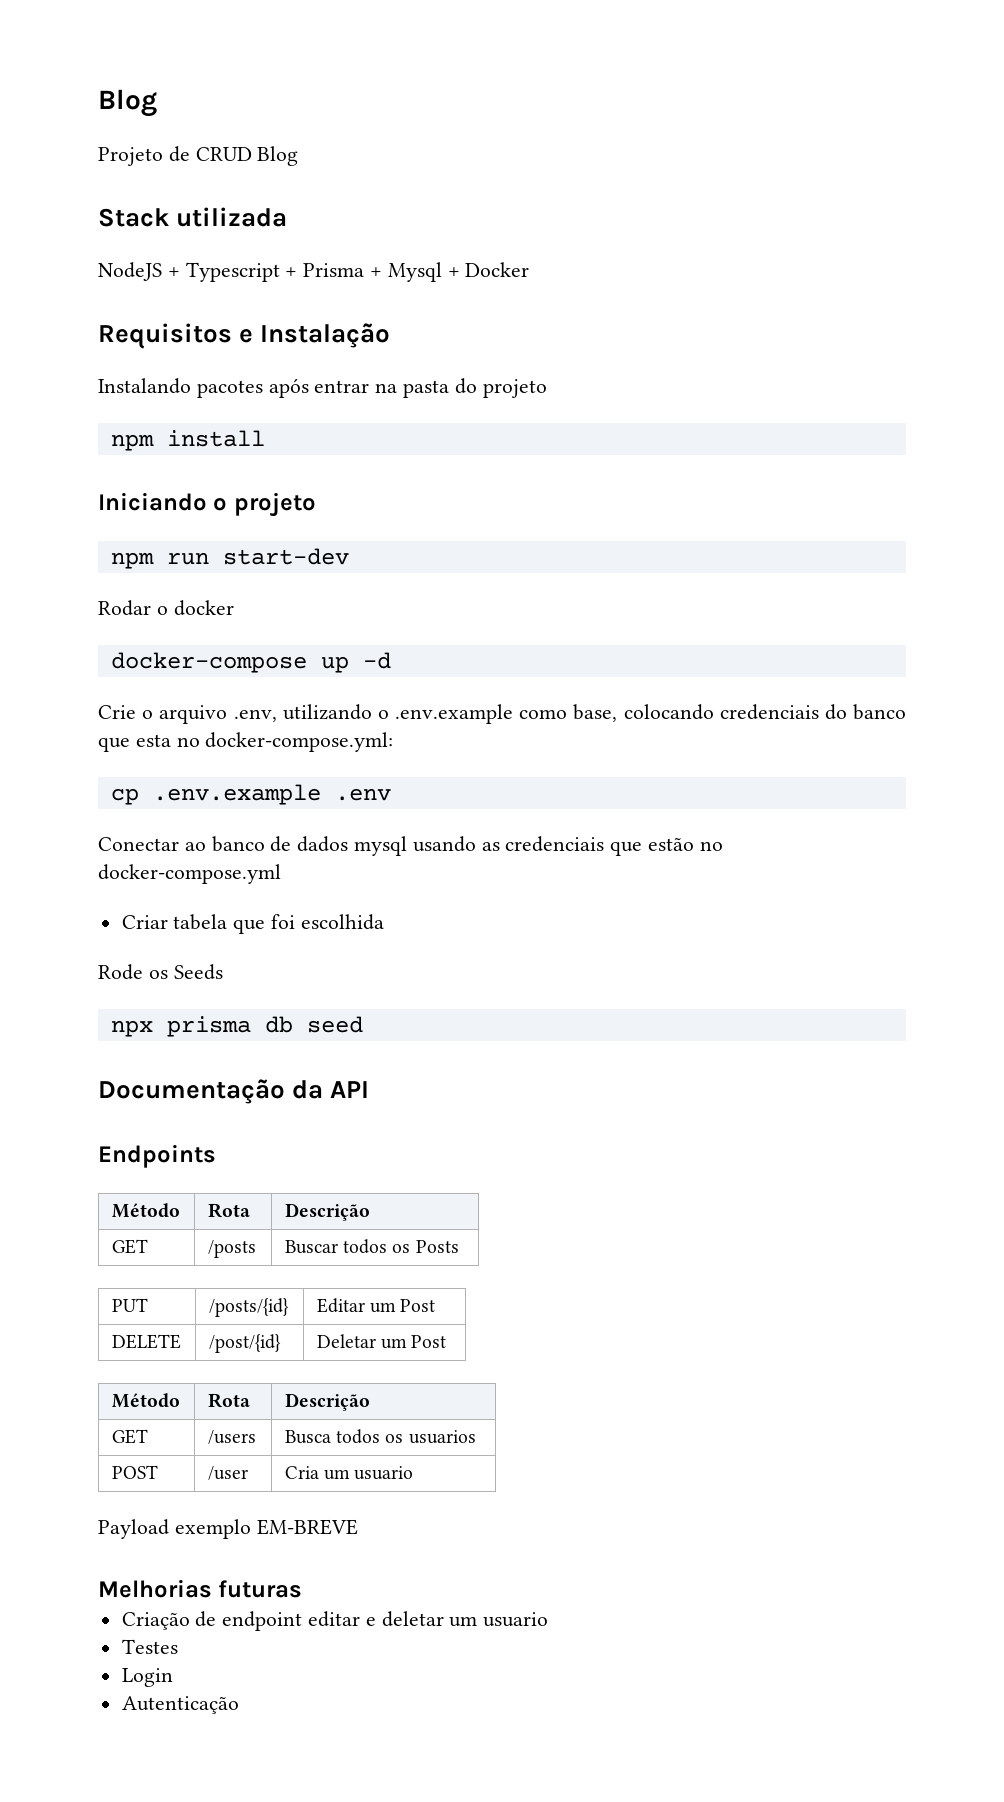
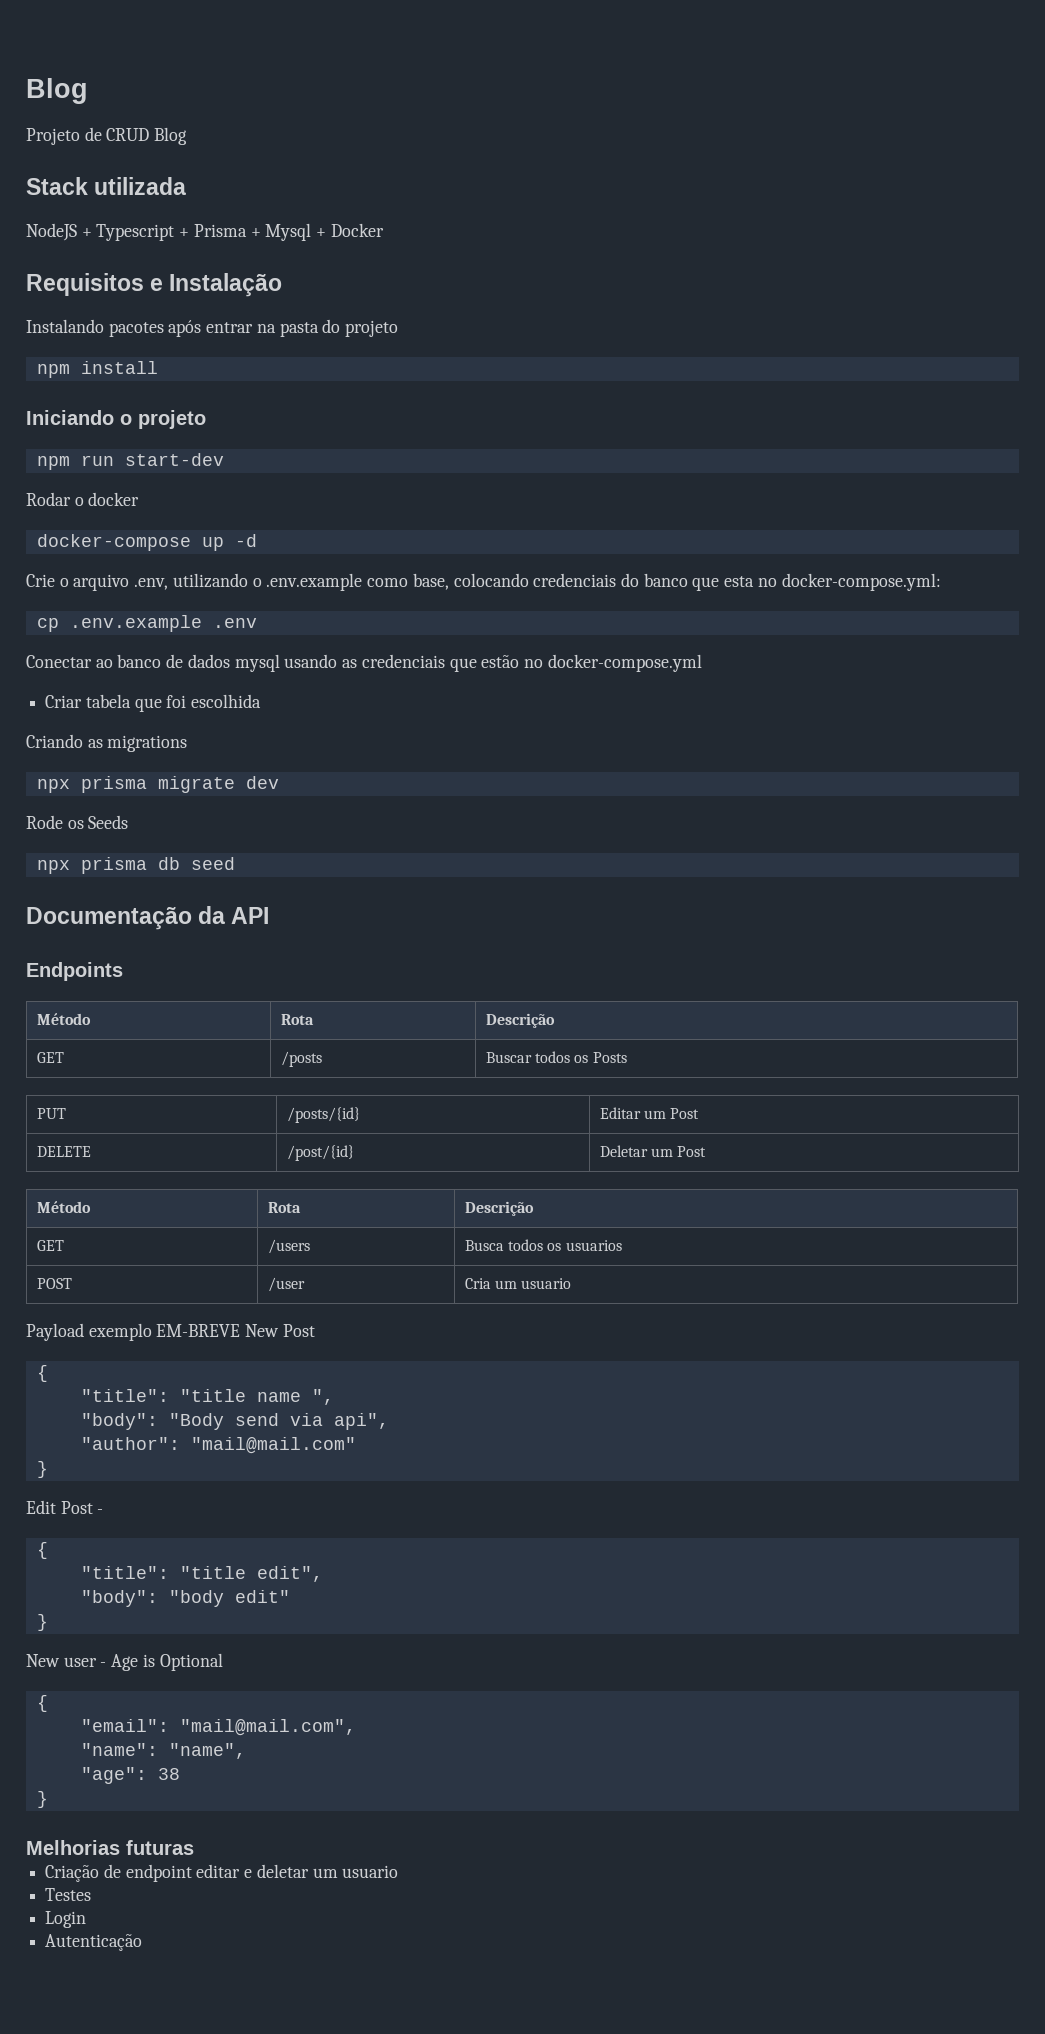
(384, 922) none -> [26,734,188,752] [36,776,279,793] // Criando as migrations // npx prisma migrate dev
(358, 1527) none -> [245,1324,315,1337] [36,1365,48,1382] [80,1389,334,1405] [80,1413,389,1430] [80,1437,356,1454] [36,1461,48,1478] [26,1500,104,1514] [36,1542,48,1559] [80,1566,323,1582] [80,1590,290,1607] [36,1614,48,1631] [26,1653,223,1671] [36,1695,48,1712] [80,1719,356,1736] [80,1743,246,1759] [80,1767,180,1784] [36,1791,48,1808] New Post // { // "title": "title name ", // "body": "Body send via api", // "author": "mail@mail.com" // } // Edit Post - // { // "title": "title edit", // "body": "body edit" // } // New user - Age is Optional // { // "email": "mail@mail.com", // "name": "name", // "age": 38 // }

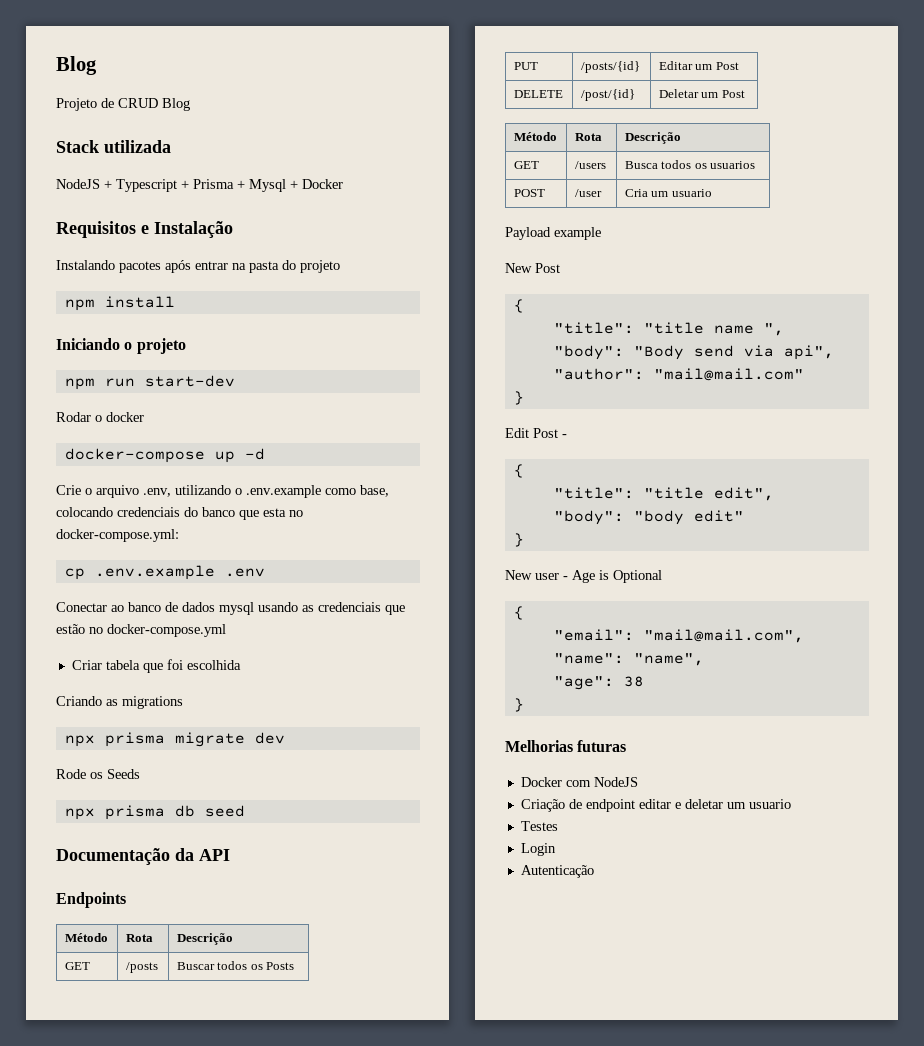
[88,1323,241,1341] exemplo EM-BREVE -> [554,227,601,240] example //
(194, 1847) none -> [520,777,638,787] // Docker com NodeJS

